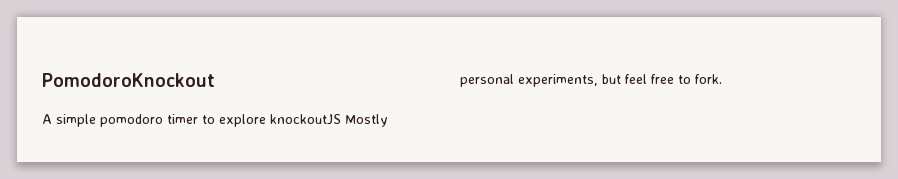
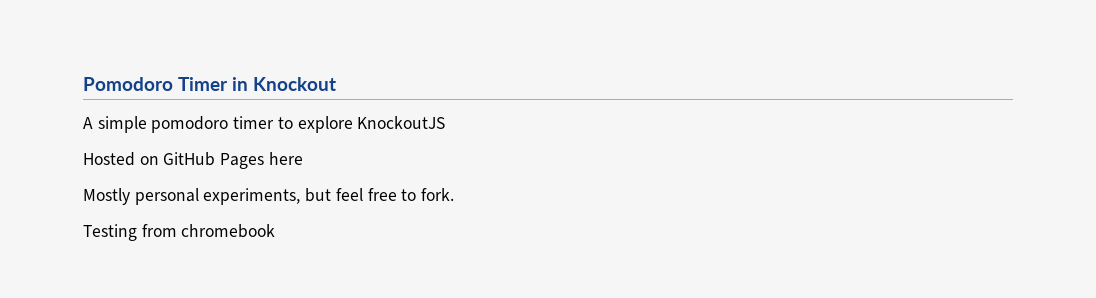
[42,73,215,87] PomodoroKnockout -> [83,77,336,91] Pomodoro Timer in Knockout
[270,114,341,125] knockoutJS -> [357,116,446,129] [83,152,303,169] KnockoutJS // Hosted on GitHub Pages here //
(722, 79) none -> [83,224,276,241] // Testing from chromebook

